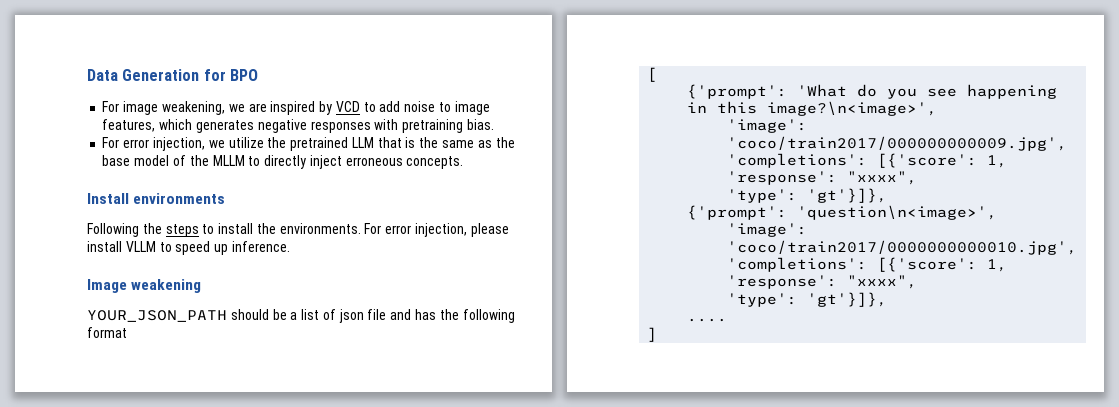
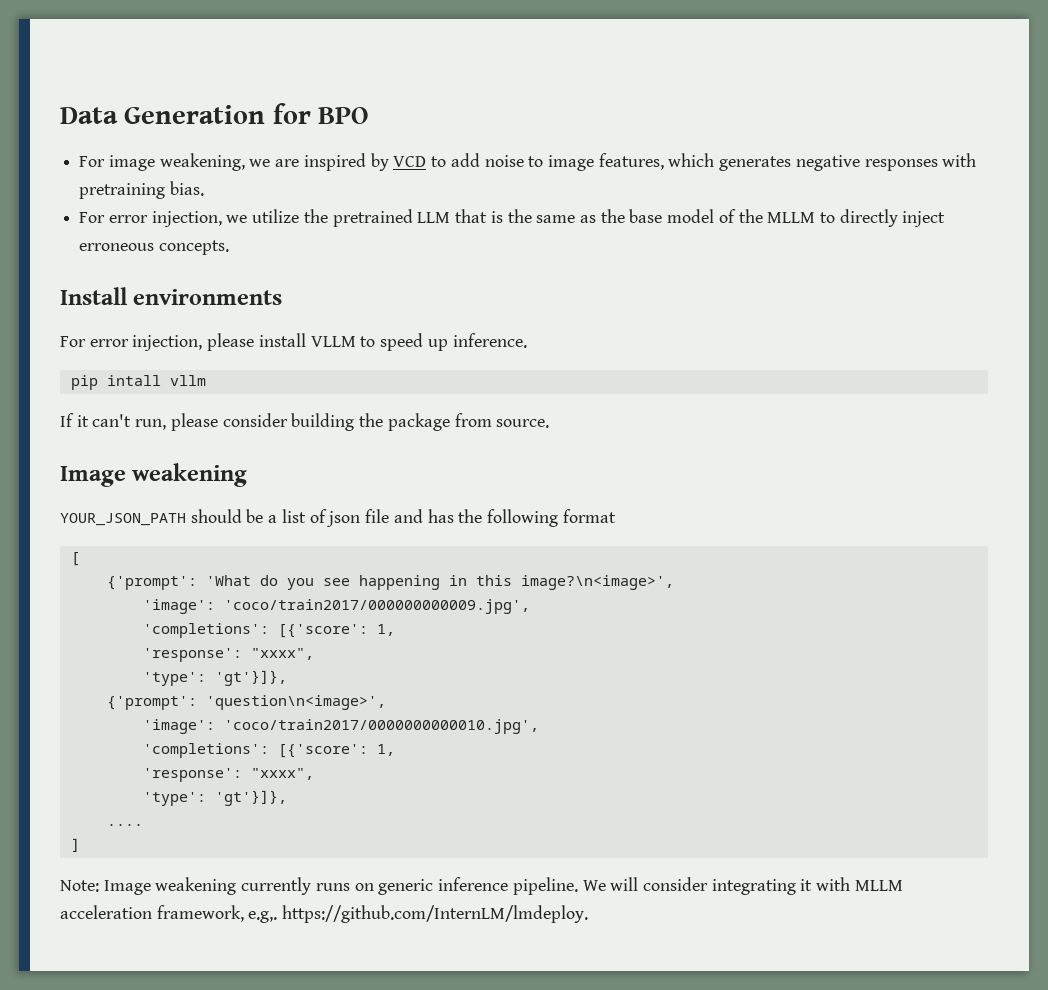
[87,223,361,237] Following the steps to install the environments. -> (283, 297) none
(290, 246) none -> [70,375,206,390] [60,413,550,431] // pip intall vllm // If it can't run, please consider building the package from source.
(658, 334) none -> [60,877,903,895] [60,905,589,923] // Note: Image weakening currently runs on generic inference pipeline. We will consider integrating it with MLLM acceleration framework, e.g,. https://github.com/InternLM/lmdeploy.

